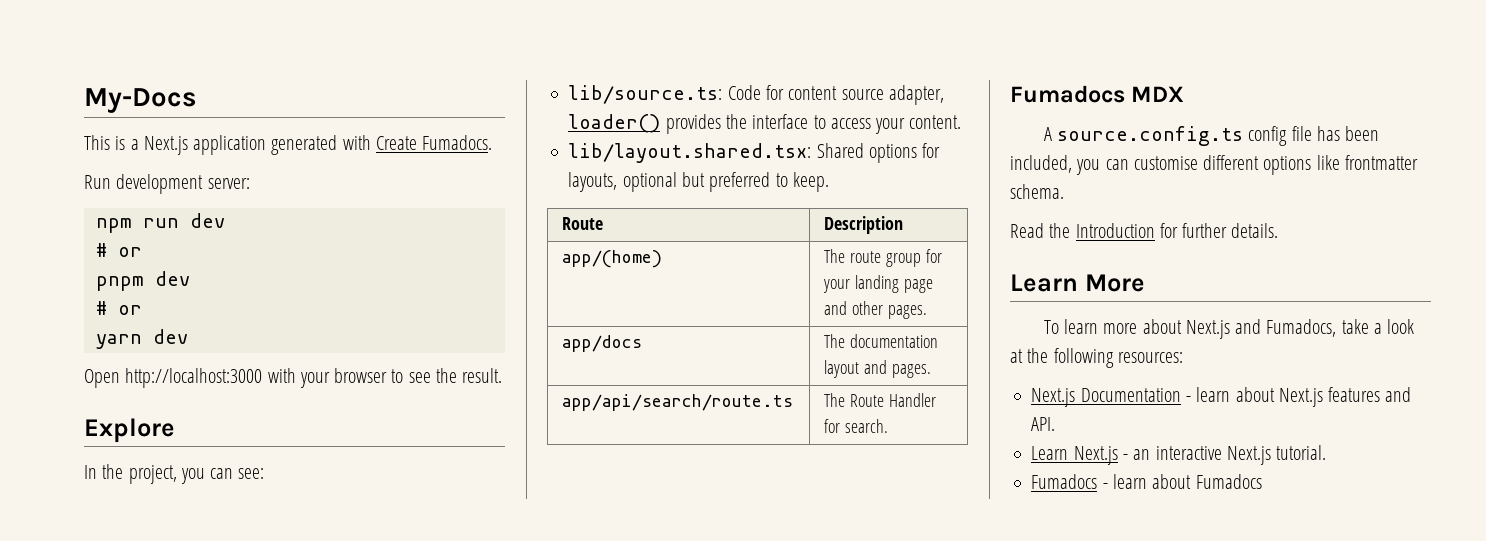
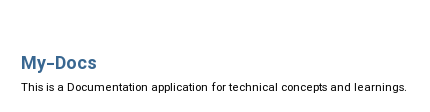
[143,135,493,155] [84,174,250,194] [95,213,225,233] [95,243,142,257] [95,271,190,291] [95,301,142,315] [95,329,188,349] [84,368,503,388] [84,418,175,443] [84,464,265,484] [568,85,944,105] [568,114,962,134] [568,143,941,163] [568,172,829,192] [562,217,604,230] [824,216,904,234] [562,250,663,268] [824,249,942,267] [823,275,933,293] [824,301,927,319] [562,335,643,352] [824,334,939,348] [824,360,931,378] [562,394,794,411] [824,393,936,407] [824,419,889,433] [1010,85,1185,103] [1043,126,1380,146] [1010,155,1418,175] [1010,184,1064,199] [1010,223,1279,238] [1010,274,1145,292] [1043,319,1415,339] [1010,348,1183,368] [1031,387,1412,407] [1031,417,1056,431] [1031,445,1327,465] [1031,474,1262,489] Next.js application generated with Create Fumadocs. // Run development server: // npm run dev // # or // pnpm dev // # or // yarn dev // Open http://localhost:3000 with your browser to see the result. // Explore // In the project, you can see: // lib/source.ts: Code for content source adapter, loader() provides the interface to access your content. // lib/layout.shared.tsx: Shared options for layouts, optional but preferred to keep. // Route | Description // app/(home) | The route group for your landing page and other pages. // app/docs | The documentation layout and pages. // app/api/search/route.ts | The Route Handler for search. // Fumadocs MDX // A source.config.ts config file has been included, you can customise different options like frontmatter schema. // Read the Introduction for further details. // Learn More // To learn more about Next.js and Fumadocs, take a look at the following resources: // Next.js Documentation - learn about Next.js features and API. // Learn Next.js - an interactive Next.js tutorial. // Fumadocs - learn about Fumadocs -> [67,82,407,93] Documentation application for technical concepts and learnings.

